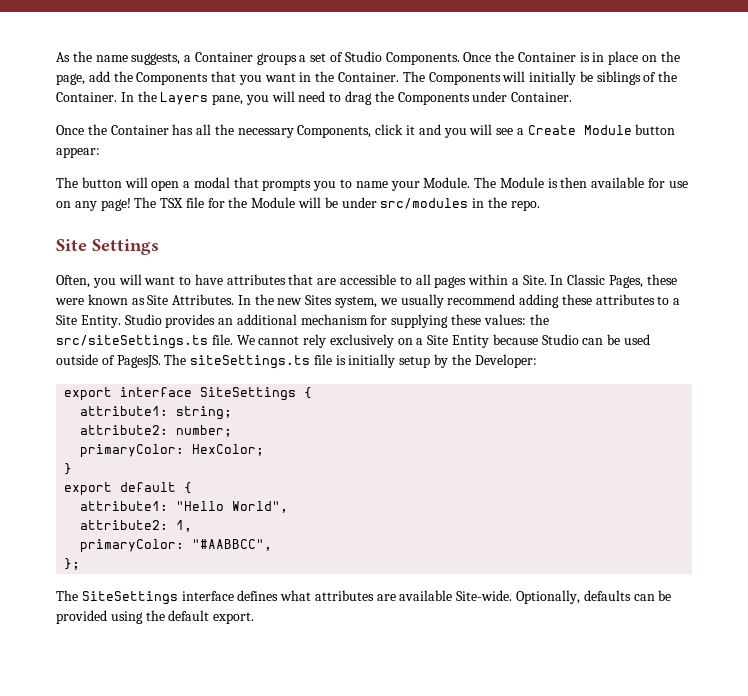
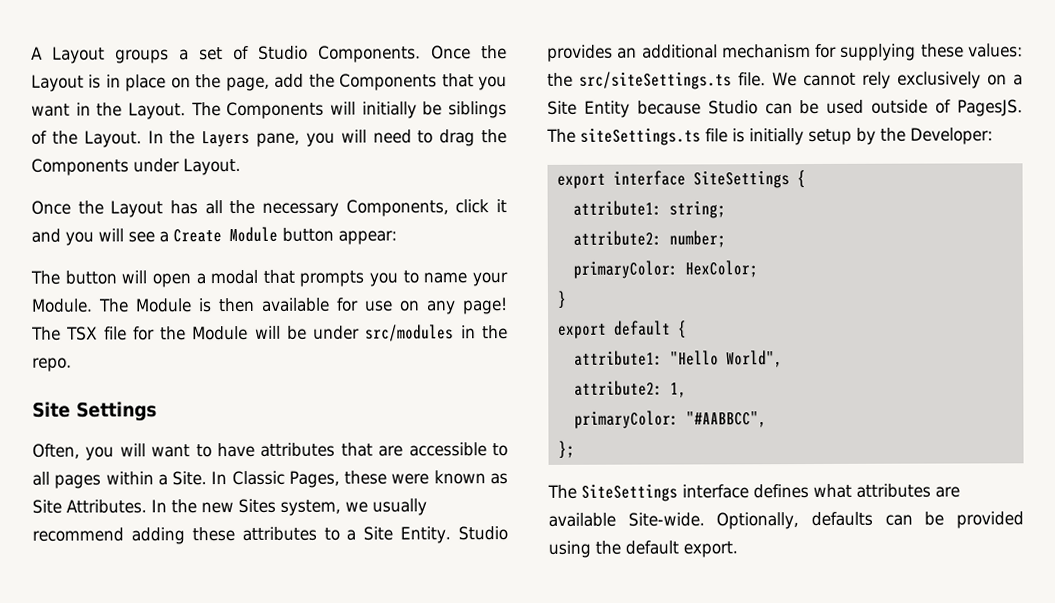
[56,51,253,65] As the name suggests, a Container -> [31,46,105,64] A Layout
[517,52,576,62] Container -> [31,74,84,92] Layout
[338,72,400,82] Container. -> [128,102,186,120] Layout.
[56,92,117,102] Container. -> [83,130,142,148] Layout.
[511,92,573,102] [56,124,169,135] Container. // Once the Container -> [183,158,241,176] [31,200,164,218] Layout. // Once the Layout

